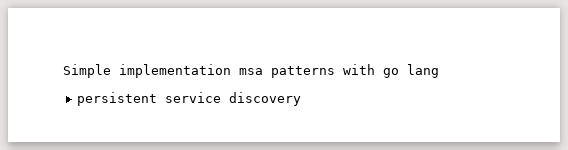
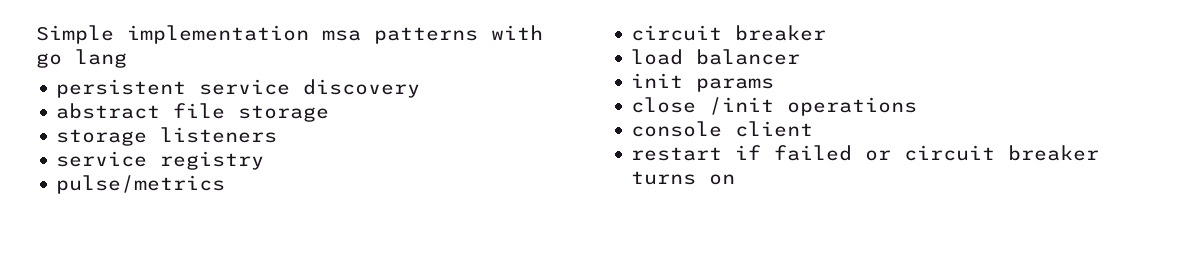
(301, 99) none -> [56,103,330,122] [56,127,278,146] [56,151,265,170] [56,175,226,194] [631,25,827,41] [631,49,801,65] [631,73,775,92] [631,97,918,116] [631,121,814,137] [631,145,1100,161] [631,171,736,185] // abstract file storage // storage listeners // service registry // pulse/metrics // circuit breaker // load balancer // init params // close /init operations // console client // restart if failed or circuit breaker turns on

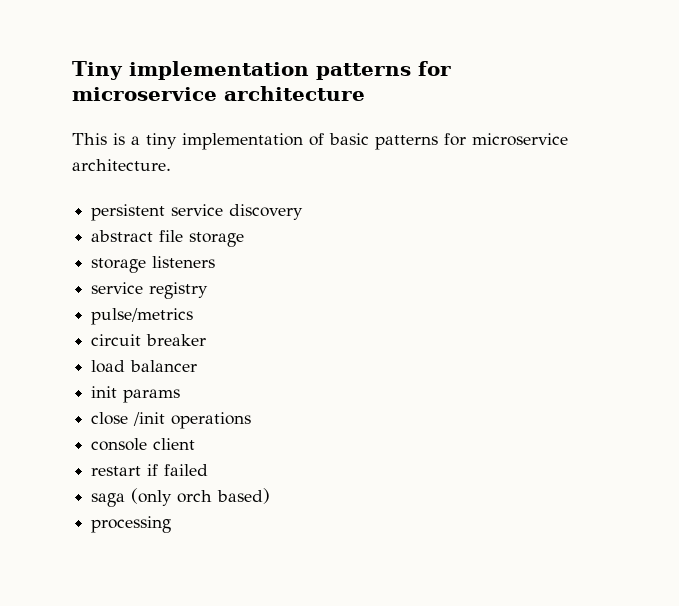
[36,25,543,44] [36,49,127,68] Simple implementation msa patterns with go lang -> [72,61,451,80] [72,86,365,101] [72,133,568,150] [72,159,171,171] Tiny implementation patterns for microservice architecture // This is a tiny implementation of basic patterns for microservice architecture.
[865,145,1100,161] [631,171,736,185] or circuit breaker turns on -> [91,488,271,507] [91,516,172,533] // saga (only orch based) // processing

